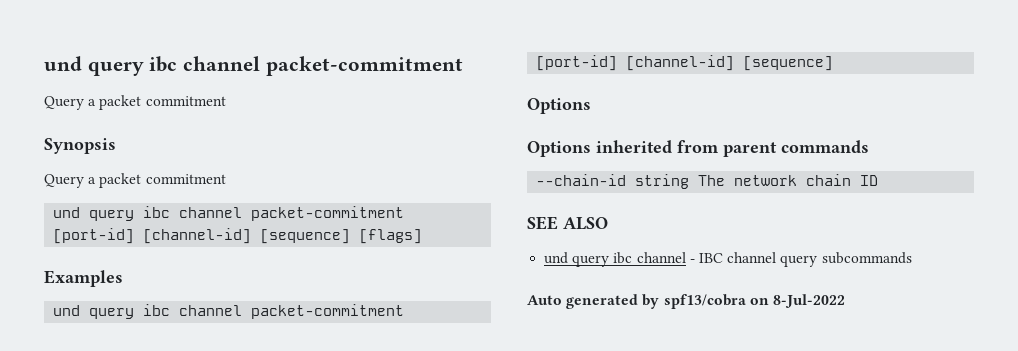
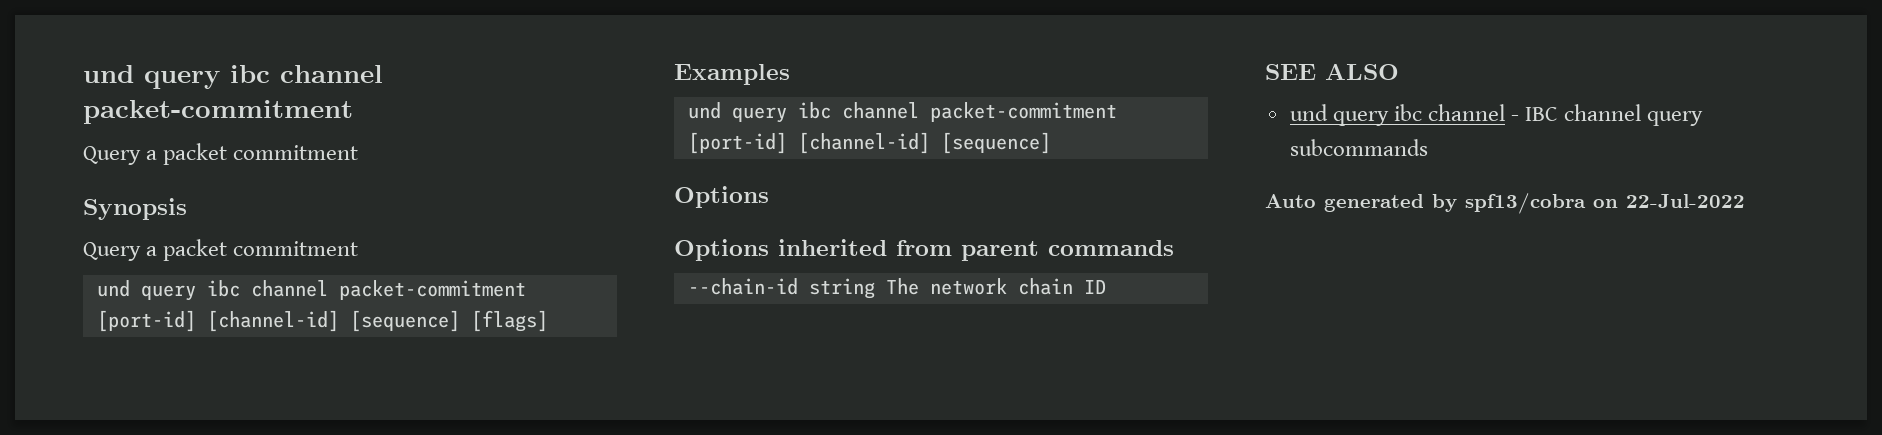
[772,294,845,308] 8-Jul-2022 -> [1626,194,1745,208] 22-Jul-2022

